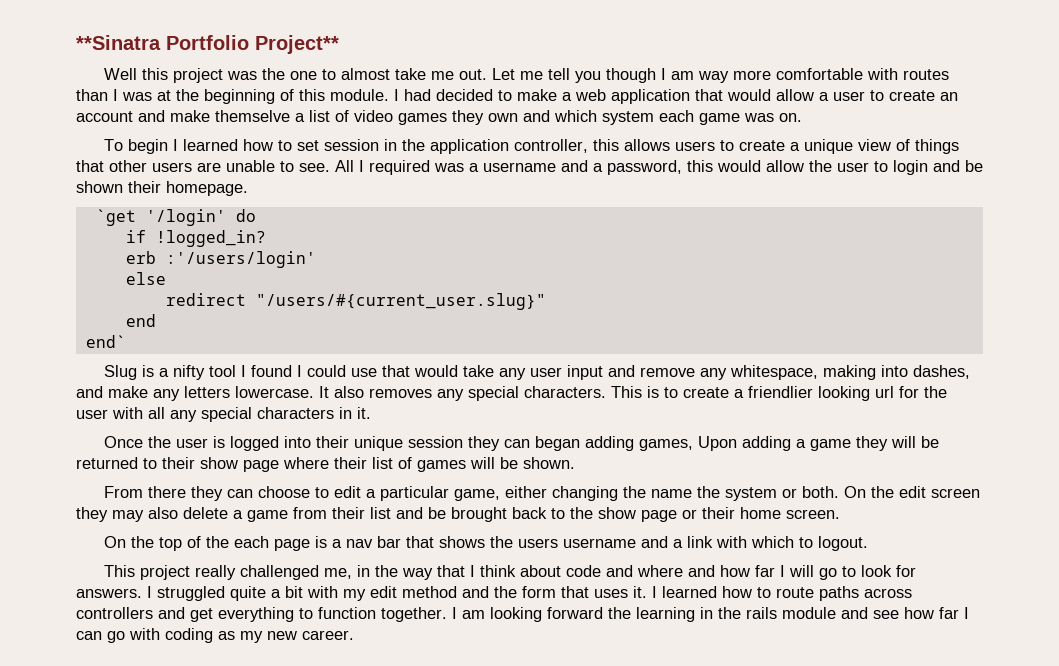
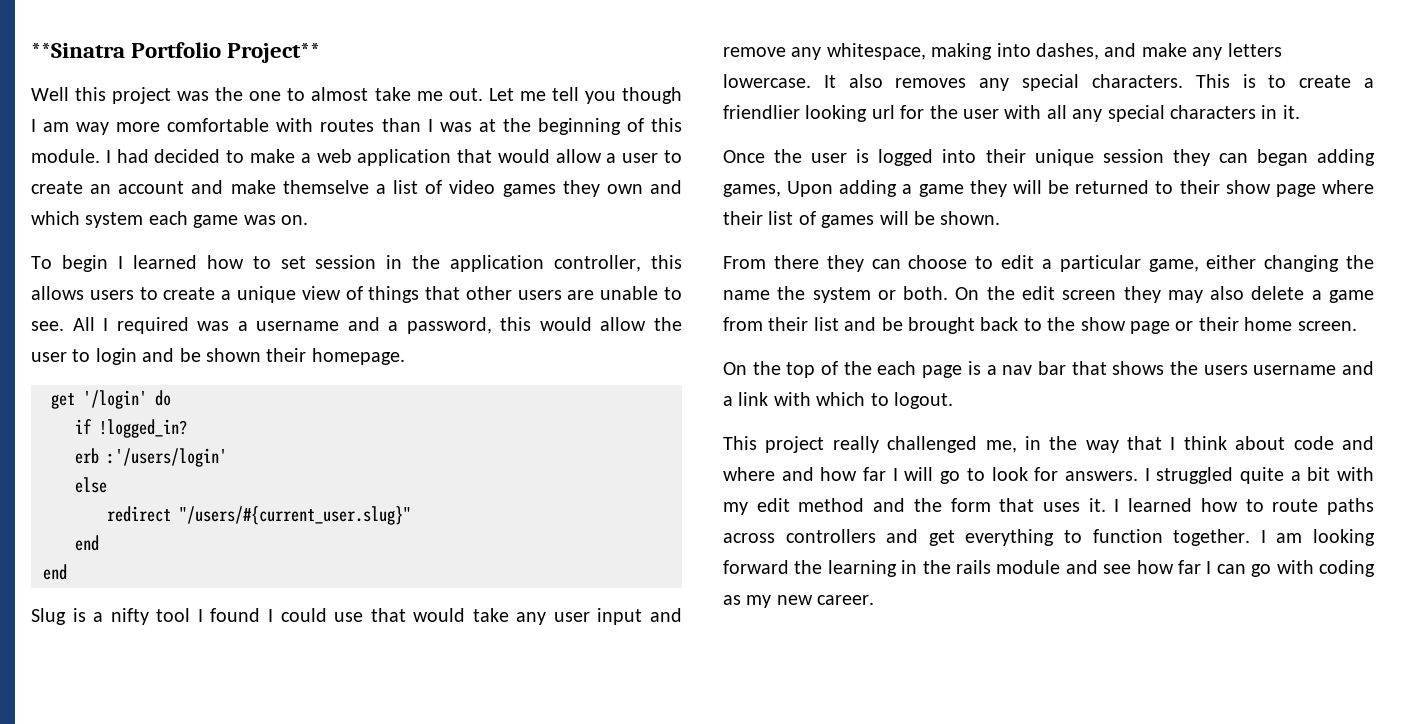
[95,209,136,226] `get -> [51,393,75,409] get
[85,335,126,348] end` -> [43,564,67,580] end

